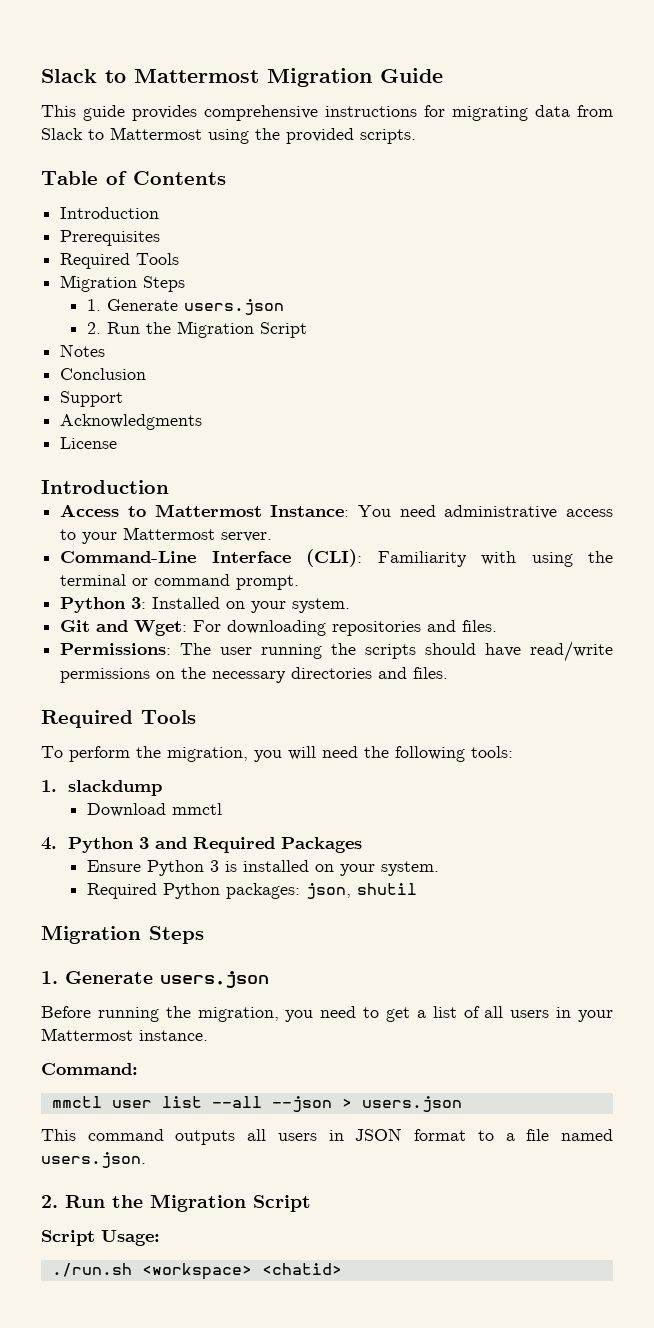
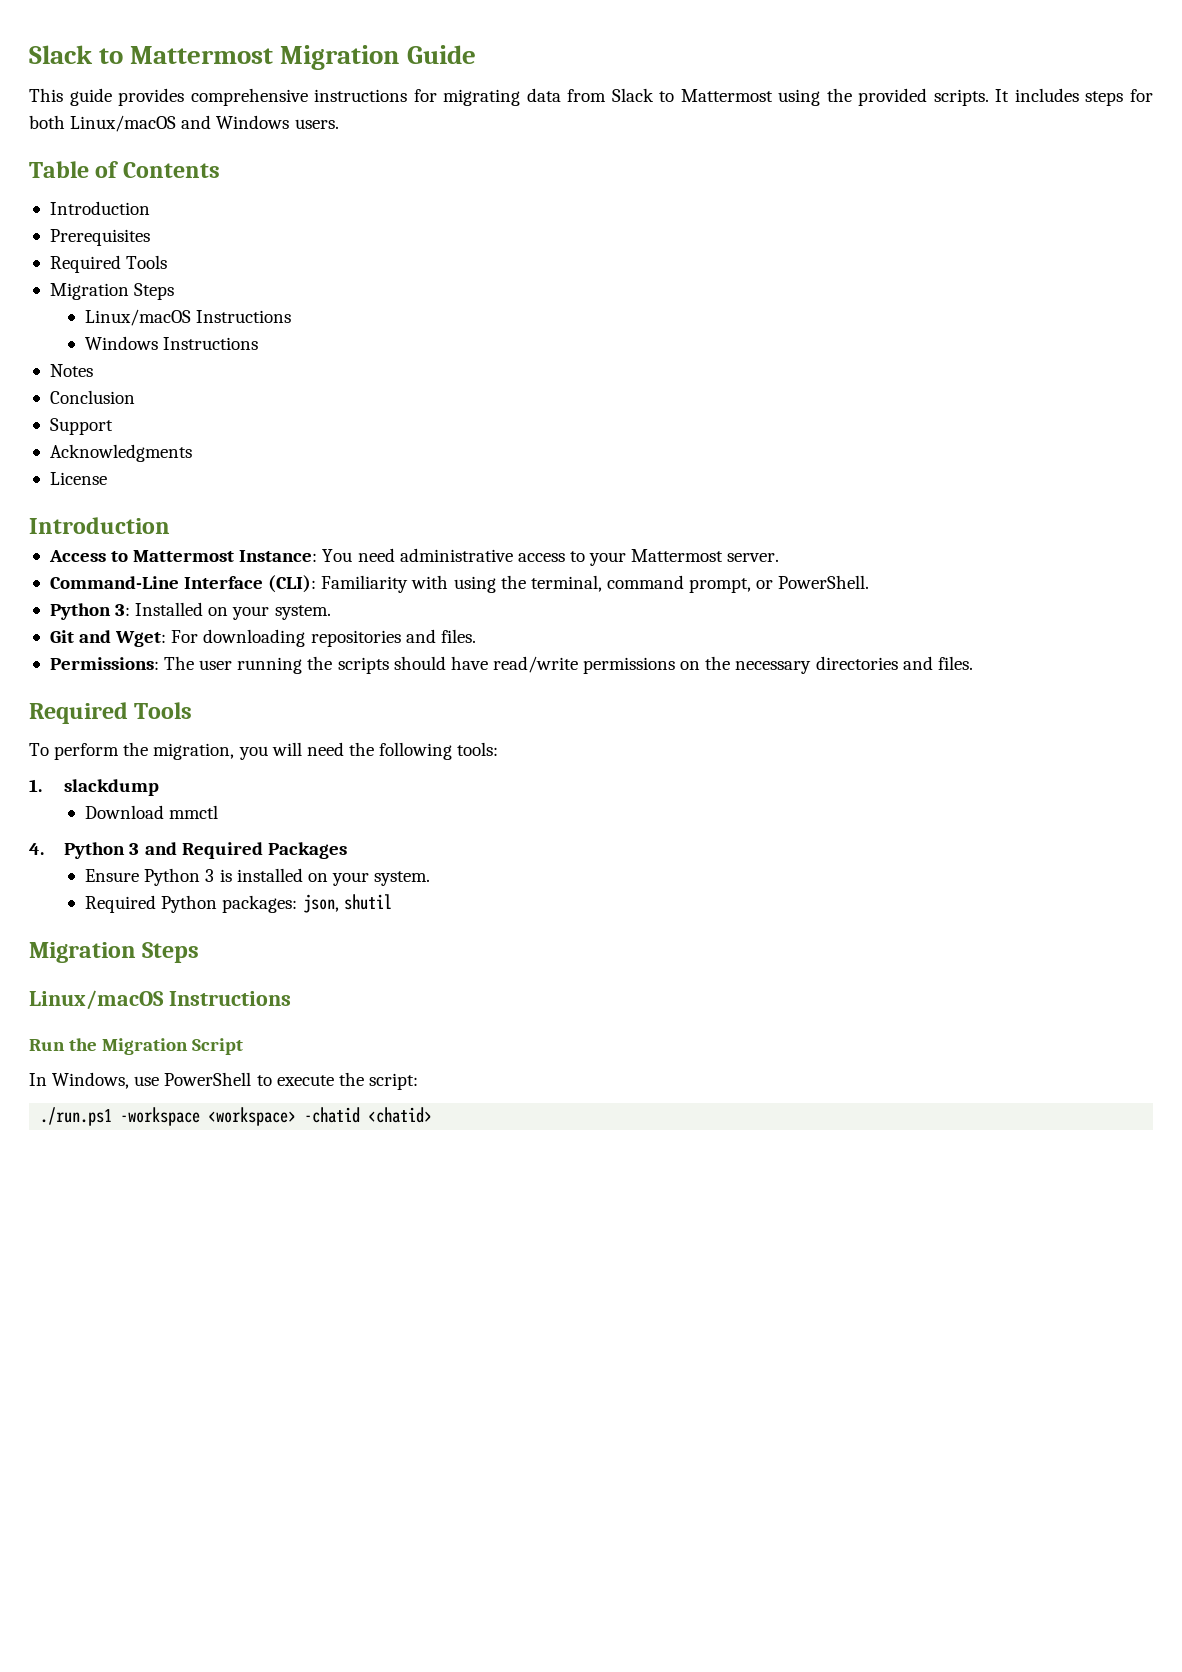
(416, 136) none -> [995,88,1153,106] [29,115,339,132] It includes steps for both Linux/macOS and Windows users.
[87,299,285,315] [87,321,308,338] 1. Generate users.json // 2. Run the Migration Script -> [85,309,292,326] [85,336,259,350] Linux/macOS Instructions // Windows Instructions
[60,574,300,590] terminal or command prompt. -> [530,575,870,593] terminal, command prompt, or PowerShell.
[41,971,269,988] [41,1006,613,1022] [41,1028,208,1041] [41,1063,138,1075] [51,1096,462,1112] [41,1128,614,1145] [41,1152,146,1168] [41,1194,311,1212] [41,1230,160,1246] [51,1263,252,1280] 1. Generate users.json // Before running the migration, you need to get a list of all users in your Mattermost instance. // Command: // mmctl user list --all --json > users.json // This command outputs all users in JSON format to a file named users.json. // 2. Run the Migration Script // Script Usage: // ./run.sh <workspace> -> [29,990,291,1010] [29,1038,244,1055] [29,1072,418,1090] [40,1107,361,1126] Linux/macOS Instructions // Run the Migration Script // In Windows, use PowerShell to execute the script: // ./run.ps1 -workspace <workspace> -chatid

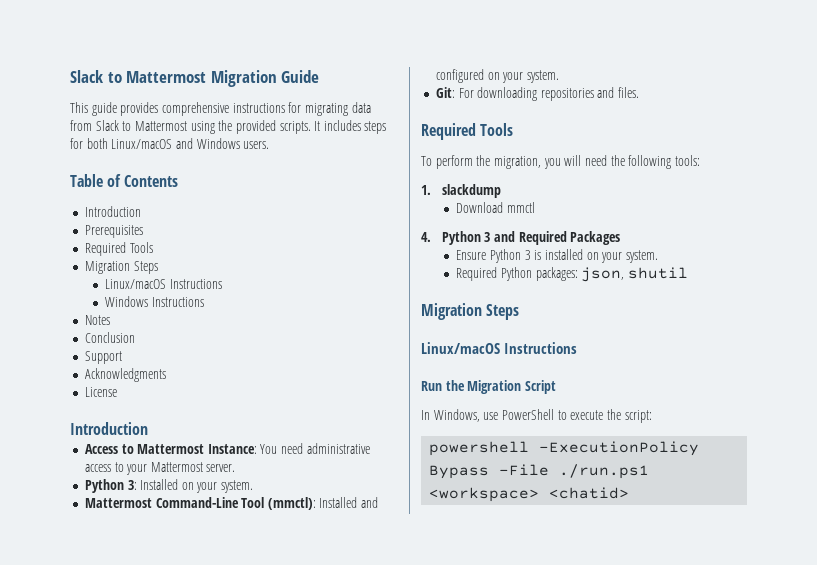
[49,575,870,593] // Command-Line Interface (CLI): Familiarity with using the terminal, command prompt, or PowerShell. -> (236, 468) none
[49,630,167,647] Git and Wget: -> [84,497,379,510] [435,69,559,83] [435,87,455,98] Mattermost Command-Line Tool (mmctl): Installed and configured on your system. // Git:
[49,656,973,674] // Permissions: The user running the scripts should have read/write permissions on the necessary directories and files. -> (640, 92) none
[40,1107,361,1126] ./run.ps1 -workspace <workspace> -chatid -> [429,441,700,456] [429,464,650,479] [429,487,540,502] powershell -ExecutionPolicy Bypass -File ./run.ps1 <workspace>

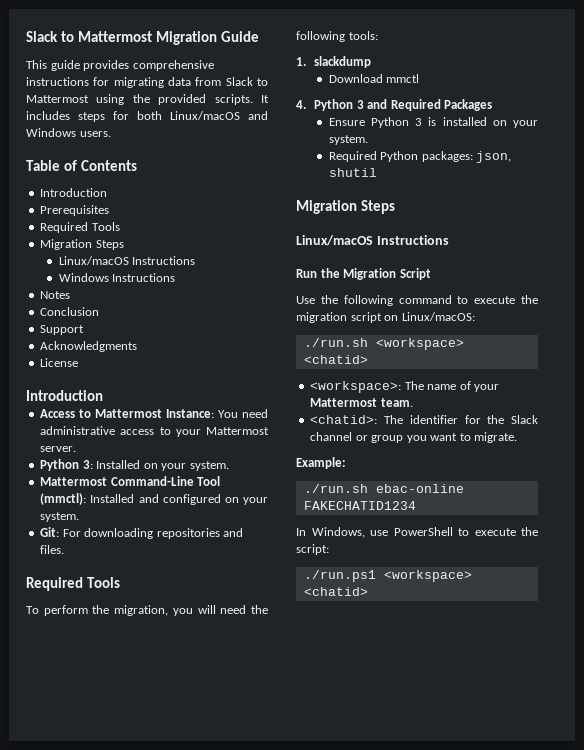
(556, 387) none -> [296,295,538,306] [296,312,475,323] [303,338,464,350] [303,355,368,364] [310,381,500,393] [310,398,413,407] [310,415,538,424] [310,432,518,443] [296,457,346,469] [303,484,464,493] [303,501,416,510] // Use the following command to execute the migration script on Linux/macOS: // ./run.sh <workspace> <chatid> // <workspace>: The name of your Mattermost team. // <chatid>: The identifier for the Slack channel or group you want to migrate. // Example: // ./run.sh ebac-online FAKECHATID1234
[429,441,700,456] [429,464,550,479] powershell -ExecutionPolicy Bypass -File -> (329, 549) none

